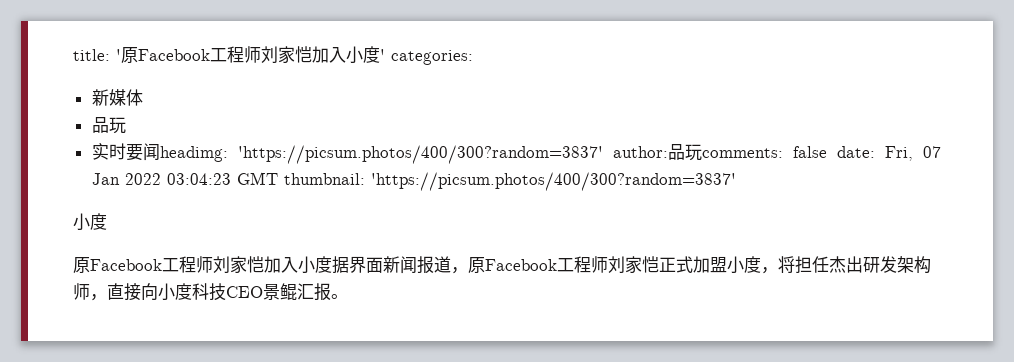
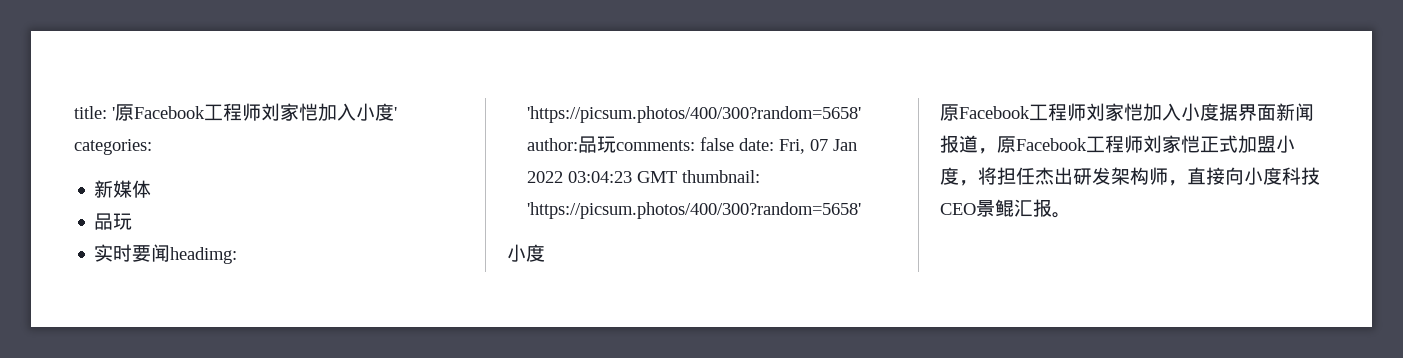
[237,145,603,164] 'https://picsum.photos/400/300?random=3837' -> [527,106,862,123] 'https://picsum.photos/400/300?random=5658'
[370,172,736,191] 'https://picsum.photos/400/300?random=3837' -> [527,202,862,219] 'https://picsum.photos/400/300?random=5658'

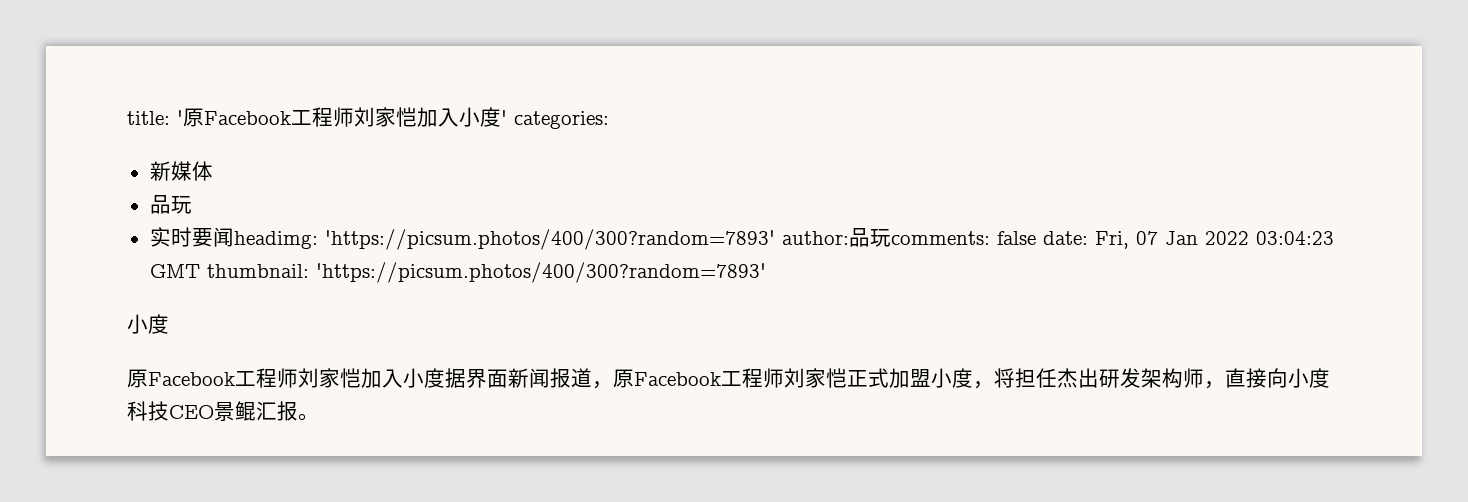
[527,106,862,123] 'https://picsum.photos/400/300?random=5658' -> [324,229,775,250] 'https://picsum.photos/400/300?random=7893'
[527,202,862,219] 'https://picsum.photos/400/300?random=5658' -> [315,262,766,283] 'https://picsum.photos/400/300?random=7893'

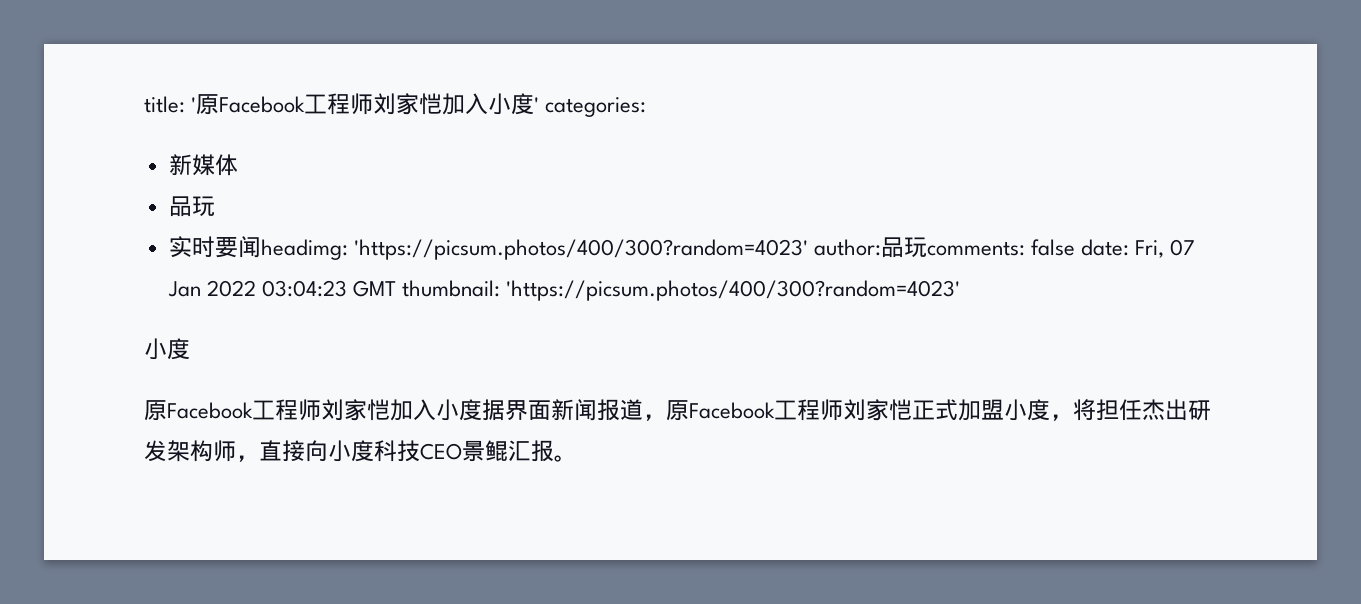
[324,229,775,250] 'https://picsum.photos/400/300?random=7893' -> [353,239,808,260] 'https://picsum.photos/400/300?random=4023'
[315,262,766,283] 'https://picsum.photos/400/300?random=7893' -> [506,280,961,301] 'https://picsum.photos/400/300?random=4023'

